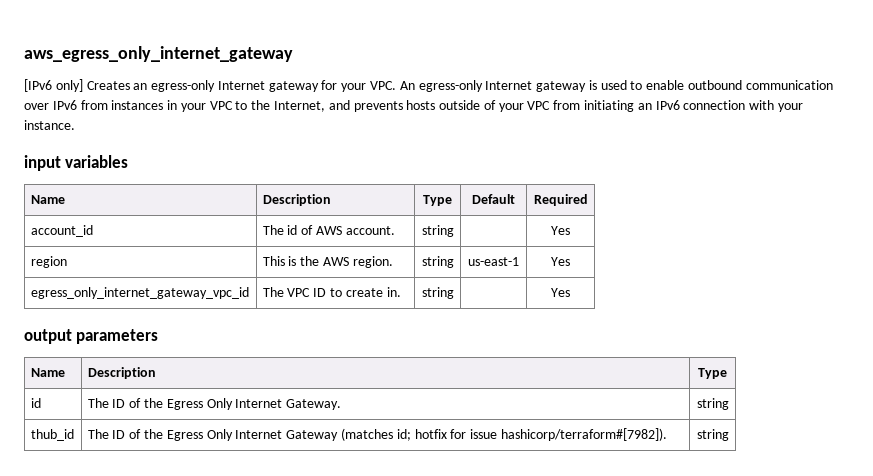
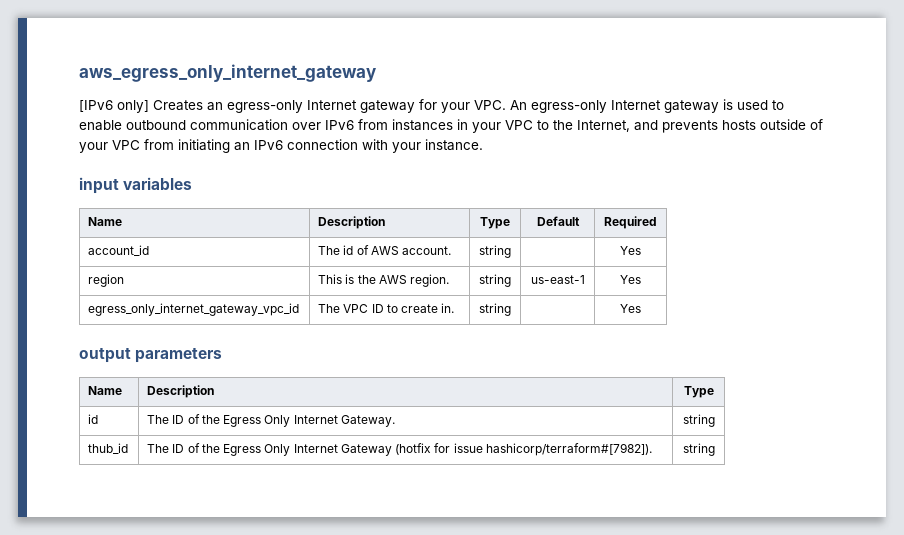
[340,428,447,441] (matches id; hotfix -> [395,443,432,455] (hotfix

